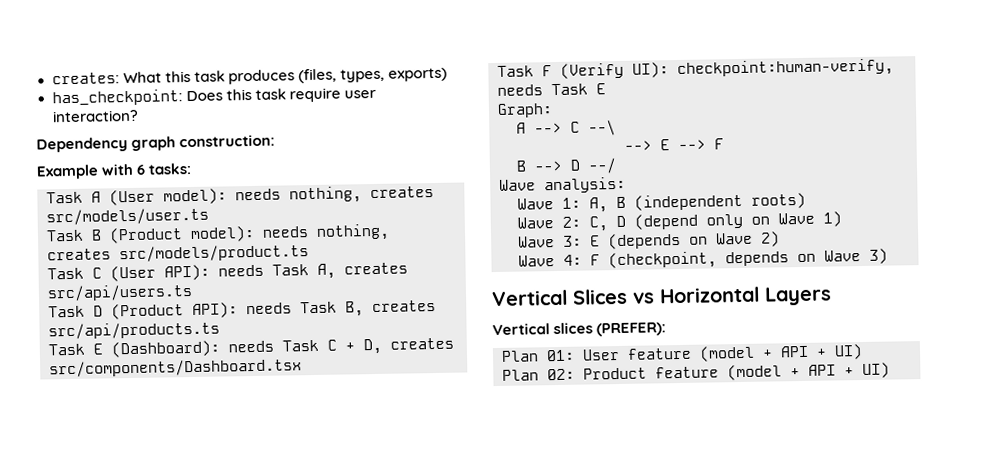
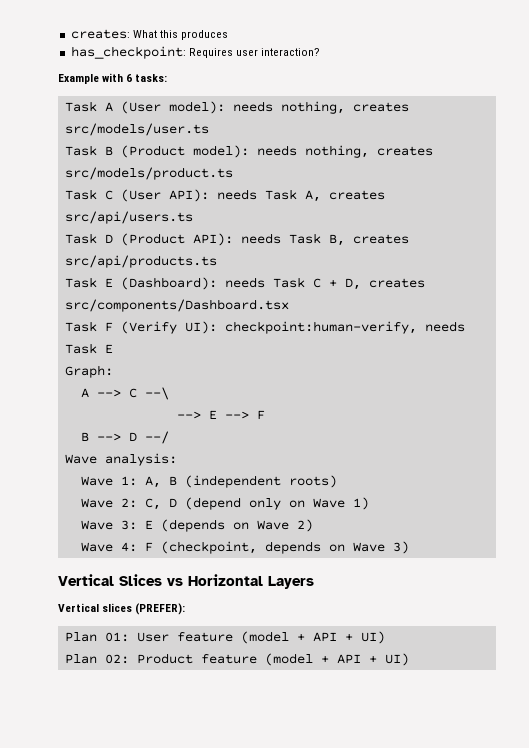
[193,70,225,82] task -> (178, 34) none
[297,67,447,84] [51,87,341,107] (files, types, exports) // has_checkpoint: Does this task require -> [70,46,233,59] // has_checkpoint: Requires
[36,134,276,153] // Dependency graph construction: -> (320, 52) none

